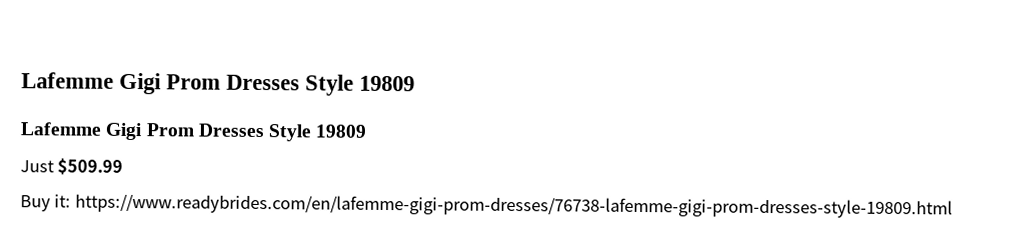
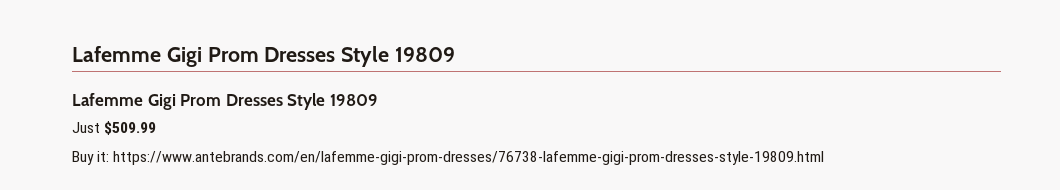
[74,193,953,219] https://www.readybrides.com/en/lafemme-gigi-prom-dresses/76738-lafemme-gigi-prom-dresses-style-19809.html -> [113,151,825,165] https://www.antebrands.com/en/lafemme-gigi-prom-dresses/76738-lafemme-gigi-prom-dresses-style-19809.html

